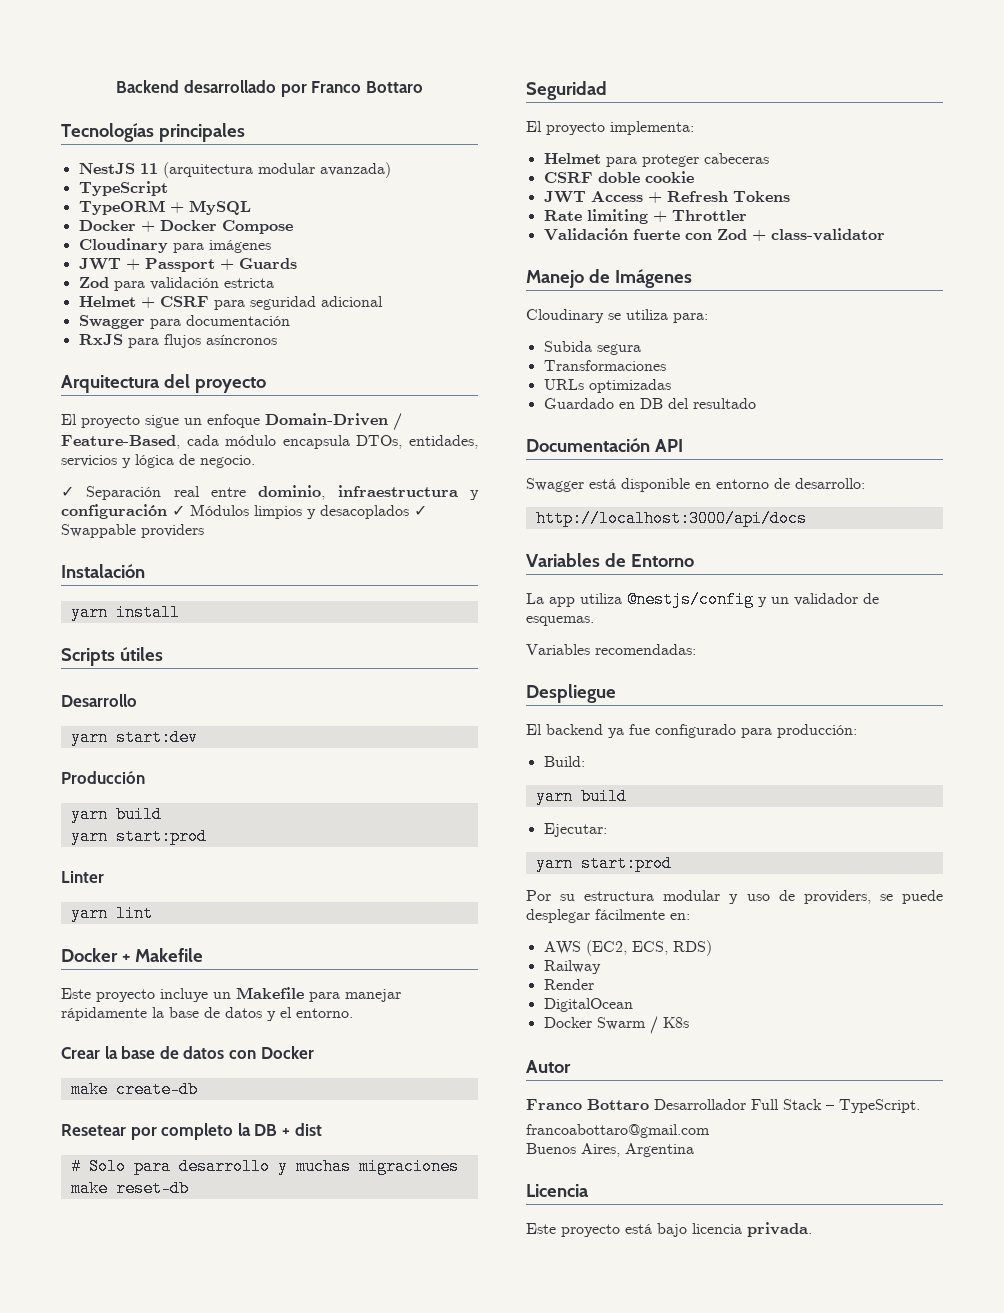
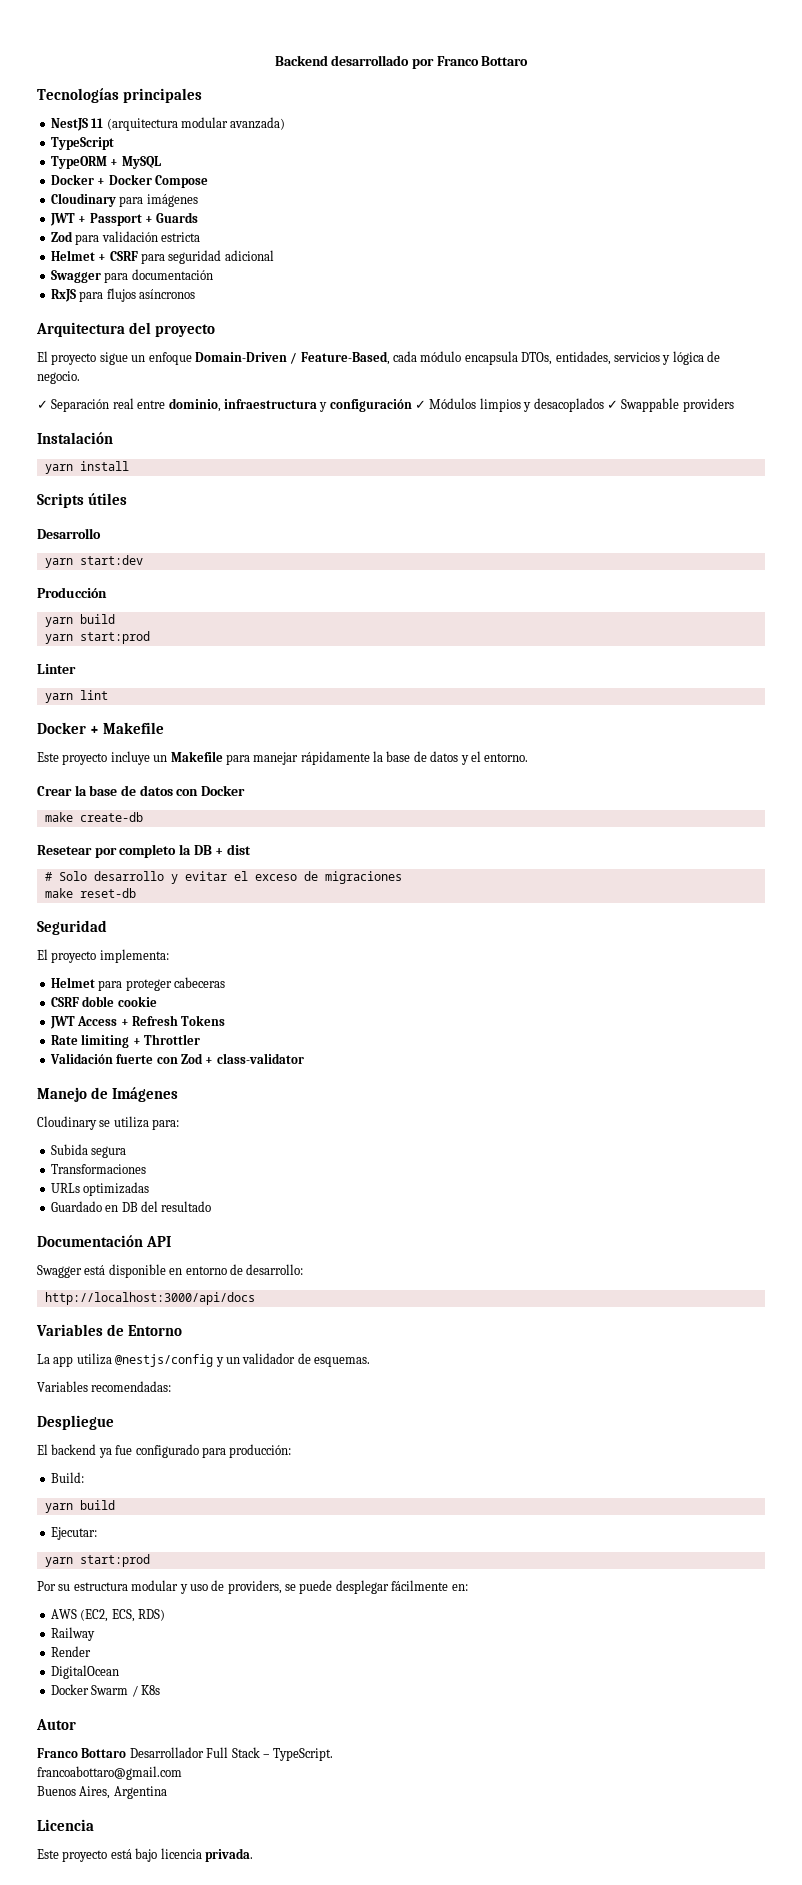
[133,1158,171,1175] para -> (87, 876) none
[295,1158,351,1175] muchas -> [184,871,318,881] evitar el exceso de

